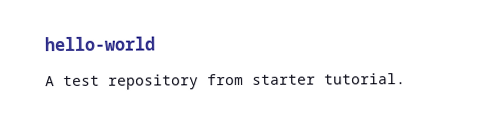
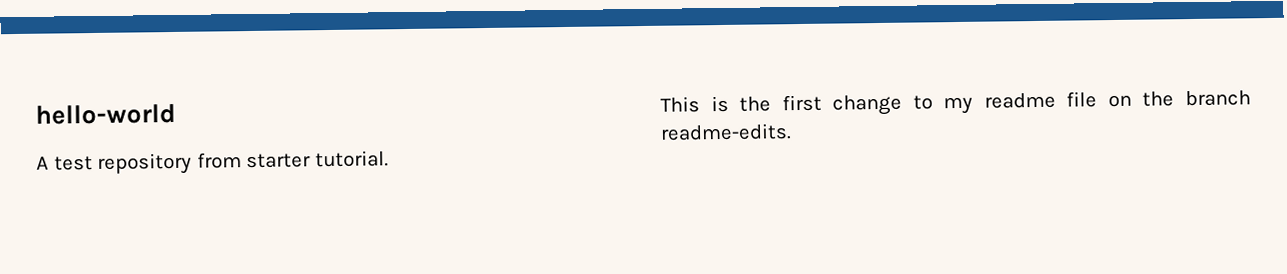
(406, 79) none -> [660,90,1251,116] [660,123,792,141] // This is the first change to my readme file on the branch readme-edits.

